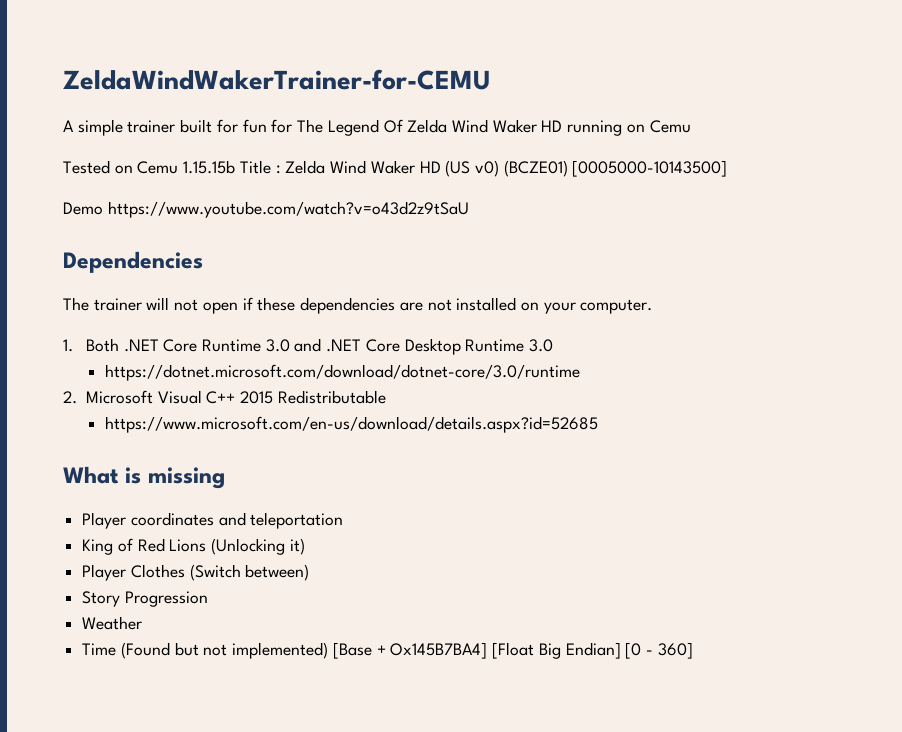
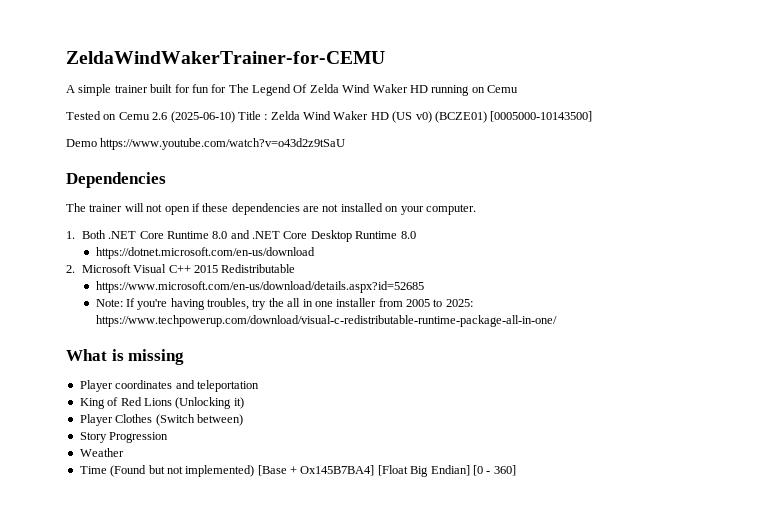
[183,160,236,174] 1.15.15b -> [152,111,235,123] 2.6 (2025-06-10)
[265,339,290,352] 3.0 -> [212,231,228,239] 8.0
[529,339,554,352] [105,364,581,381] 3.0 // https://dotnet.microsoft.com/download/dotnet-core/3.0/runtime -> [400,231,416,239] [95,247,315,259] 8.0 // https://dotnet.microsoft.com/en-us/download
(599, 424) none -> [95,298,473,310] [95,315,557,327] // Note: If you're having troubles, try the all in one installer from 2005 to 2025: https://www.techpowerup.com/download/visual-c-redistributable-runtime-package-all-in-one/

